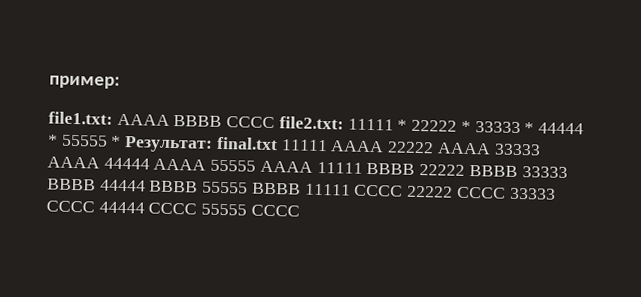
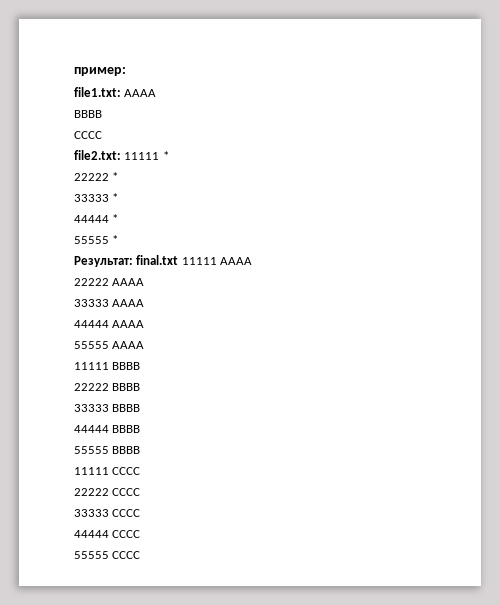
[173,115,276,129] BBBB CCCC -> [74,110,102,118] [74,131,102,139] // BBBB // CCCC //
(408, 125) none -> (169, 155) //
(471, 126) none -> (119, 176) //
(535, 128) none -> (119, 197) //
(58, 140) none -> (119, 218) //
(122, 141) none -> (119, 239) //
(385, 146) none -> (253, 261) //
(491, 148) none -> (145, 282) //
(100, 162) none -> (145, 303) //
(207, 164) none -> (145, 324) //
(313, 166) none -> (145, 345) //
(416, 168) none -> (141, 366) //
(518, 171) none -> (141, 387) //
(96, 184) none -> (141, 408) //
(199, 186) none -> (141, 429) //
(301, 188) none -> (141, 450) //
(404, 190) none -> (141, 471) //
(506, 192) none -> (141, 492) //
(95, 206) none -> (141, 513) //
(198, 208) none -> (141, 534) //

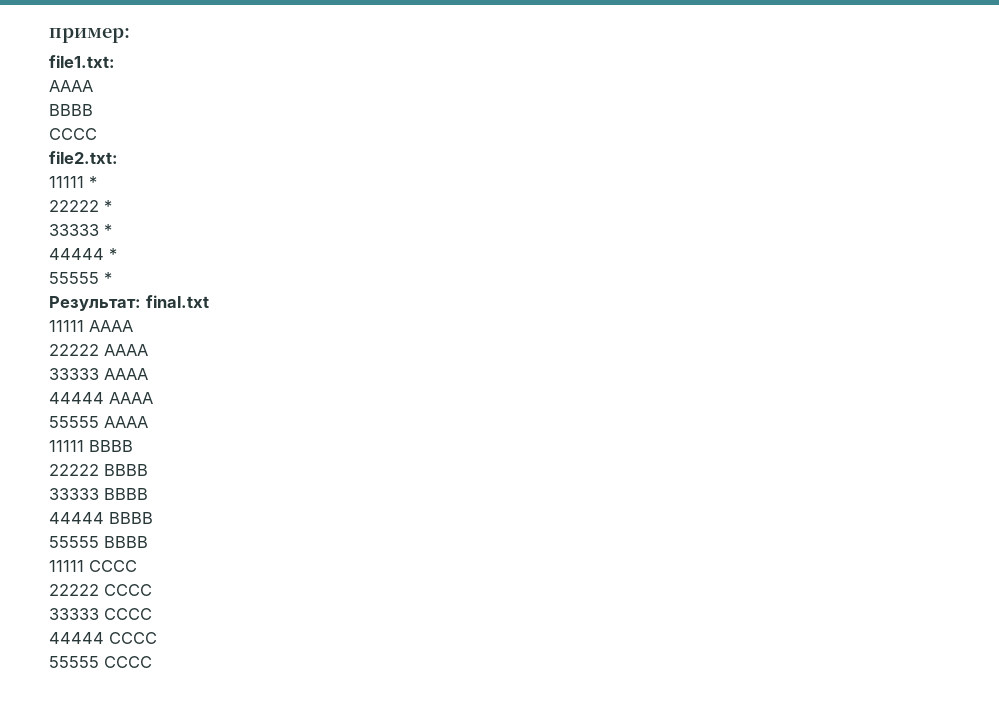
(121, 92) none -> (115, 61) //
(121, 155) none -> (118, 157) //
(179, 260) none -> (209, 301) //

